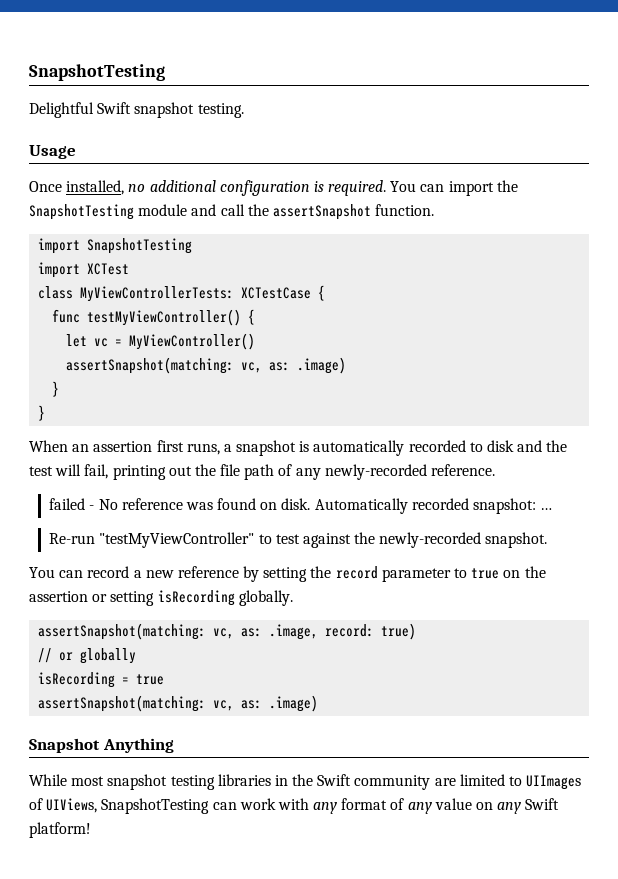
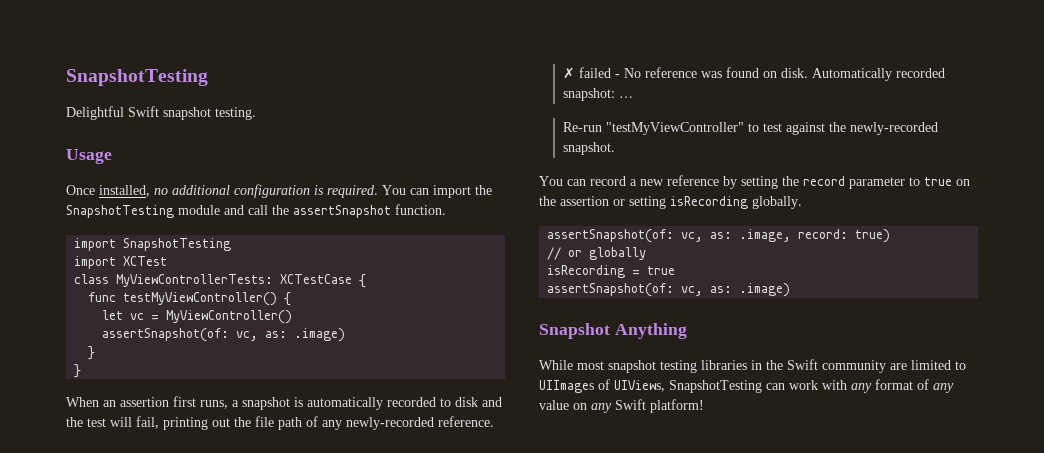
[66,357,235,374] assertSnapshot(matching: -> [102,328,230,342] assertSnapshot(of:
(496, 470) none -> [562,67,575,79] ✗
[38,623,207,640] assertSnapshot(matching: -> [547,229,675,243] assertSnapshot(of:
[38,695,207,712] assertSnapshot(matching: -> [547,283,675,297] assertSnapshot(of:

